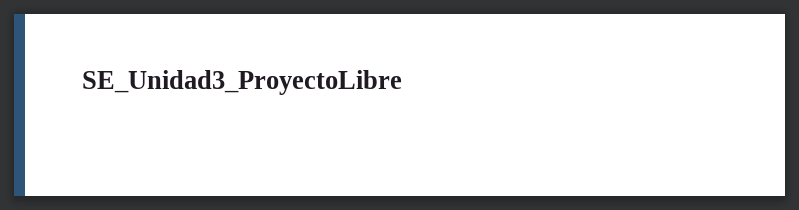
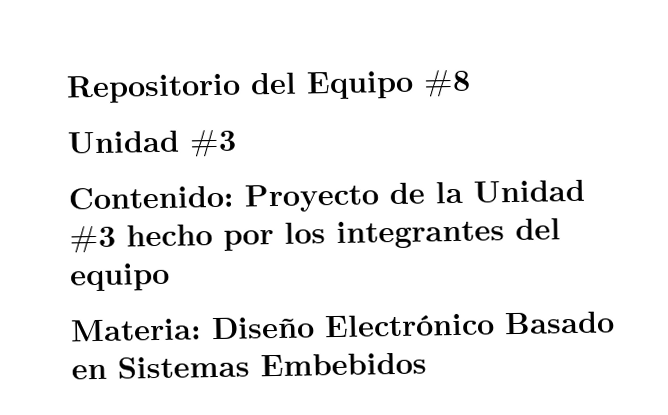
[82,70,402,95] SE_Unidad3_ProyectoLibre -> [66,69,471,104] [67,129,237,158] [68,179,585,213] [69,218,561,254] [69,262,170,292] [70,311,615,342] [71,352,427,380] Repositorio del Equipo #8 // Unidad #3 // Contenido: Proyecto de la Unidad #3 hecho por los integrantes del equipo // Materia: Diseño Electrónico Basado en Sistemas Embebidos

